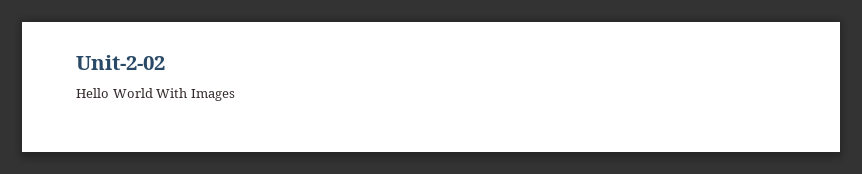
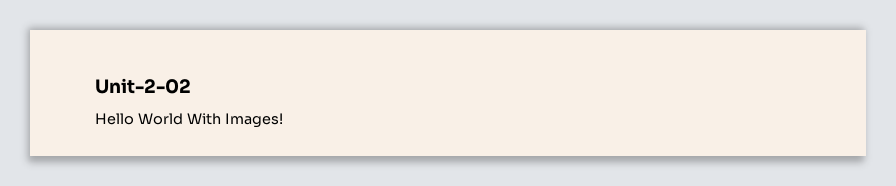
[190,89,235,101] Images -> [224,113,283,128] Images!

